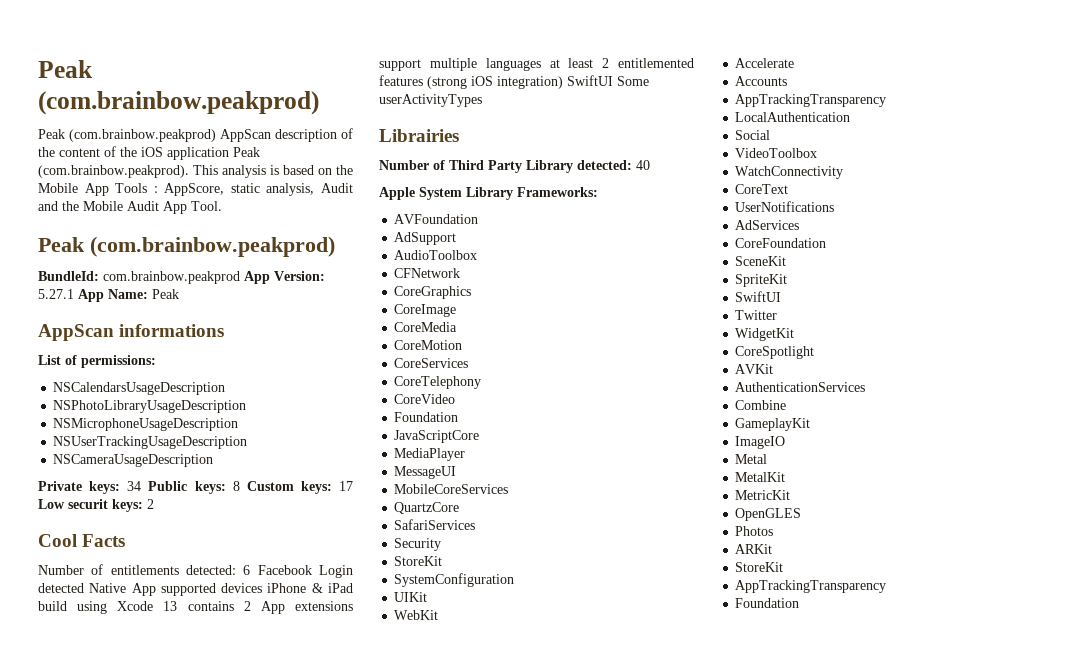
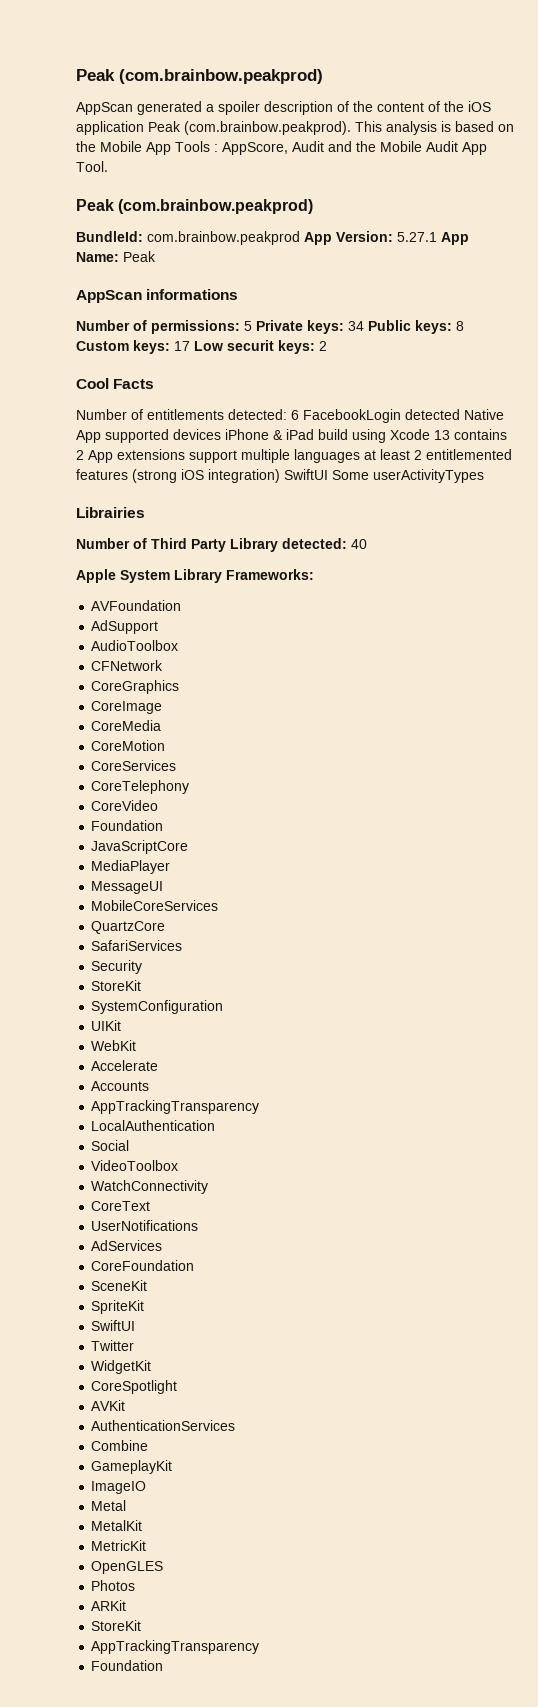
[38,60,93,78] [38,91,319,115] [38,129,271,142] Peak (com.brainbow.peakprod) // Peak (com.brainbow.peakprod) AppScan -> [76,69,323,84] [76,101,260,115] Peak (com.brainbow.peakprod) // AppScan generated a spoiler
[230,183,315,196] static analysis, -> (288, 148) none
[38,355,61,365] List -> [76,320,130,331] Number
[53,382,226,395] [53,400,247,413] [53,418,239,431] [53,436,248,449] [53,454,214,467] // NSCalendarsUsageDescription // NSPhotoLibraryUsageDescription // NSMicrophoneUsageDescription // NSUserTrackingUsageDescription // NSCameraUsageDescription // -> [244,321,252,331] 5
[257,565,354,578] Facebook Login -> [303,409,401,423] FacebookLogin

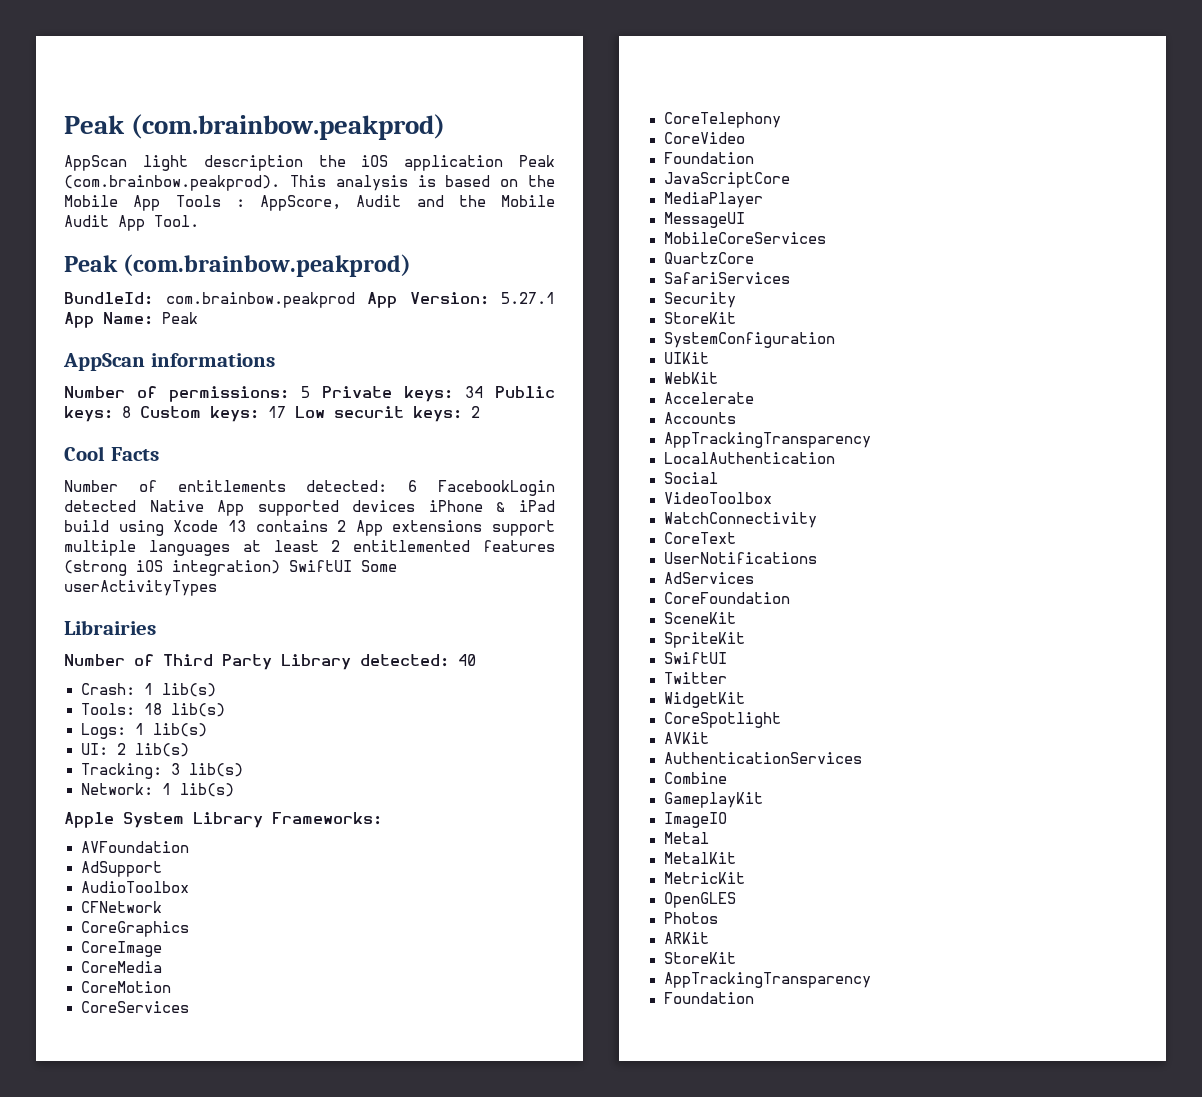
[137,101,440,115] generated a spoiler description of the content of -> [142,155,303,171] light description
(367, 544) none -> [80,683,216,697] [80,703,225,717] [80,723,207,739] [80,743,189,757] [80,763,243,779] [80,783,234,797] // Crash: 1 lib(s) // Tools: 18 lib(s) // Logs: 1 lib(s) // UI: 2 lib(s) // Tracking: 3 lib(s) // Network: 1 lib(s)

